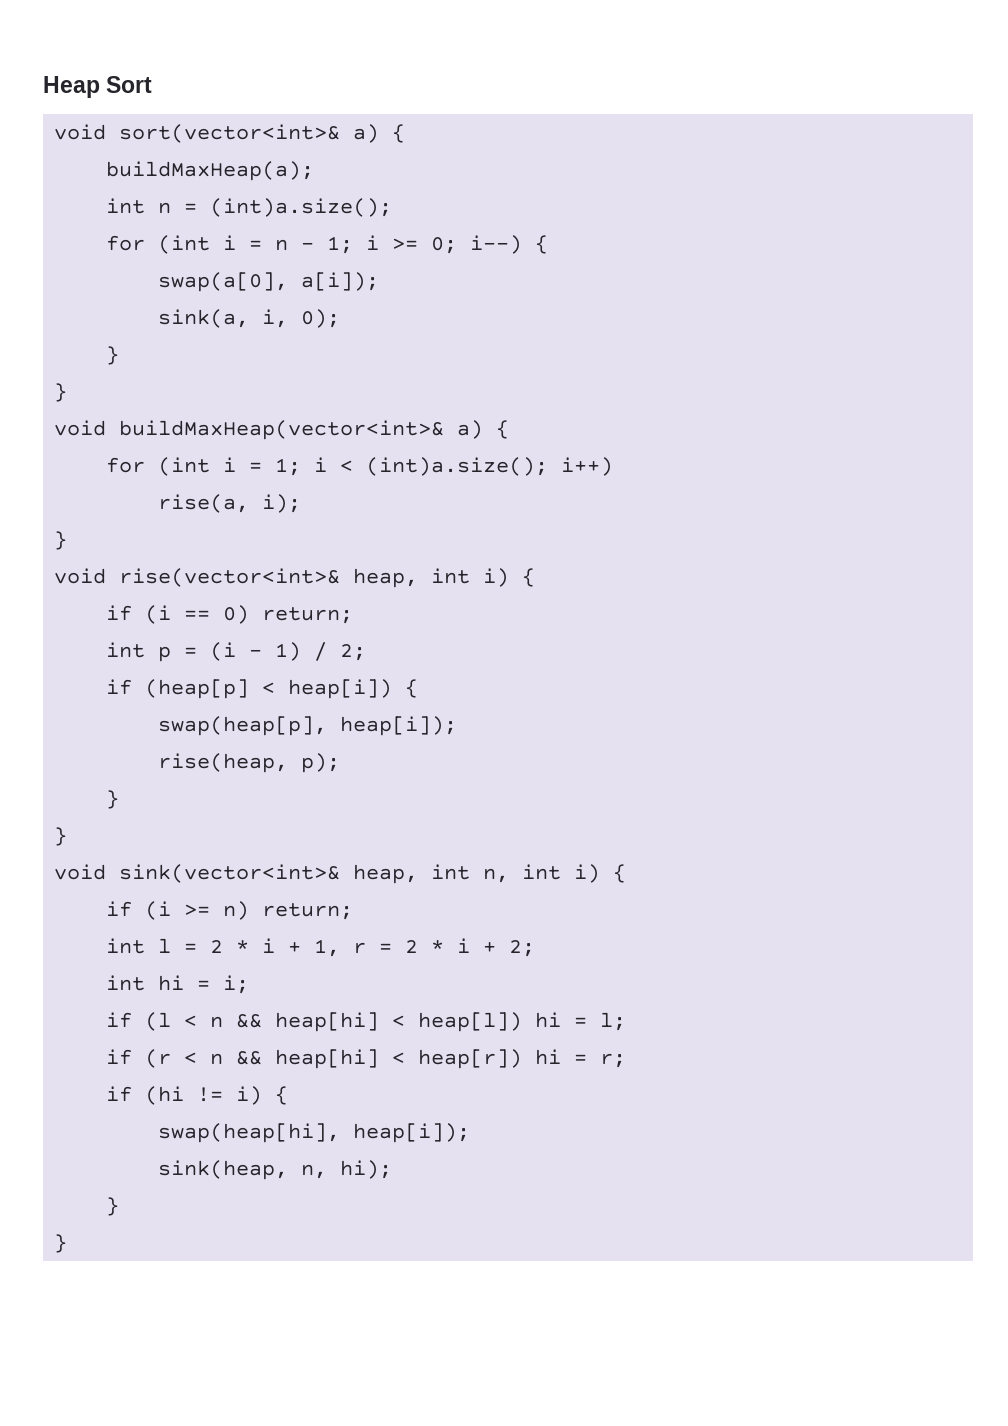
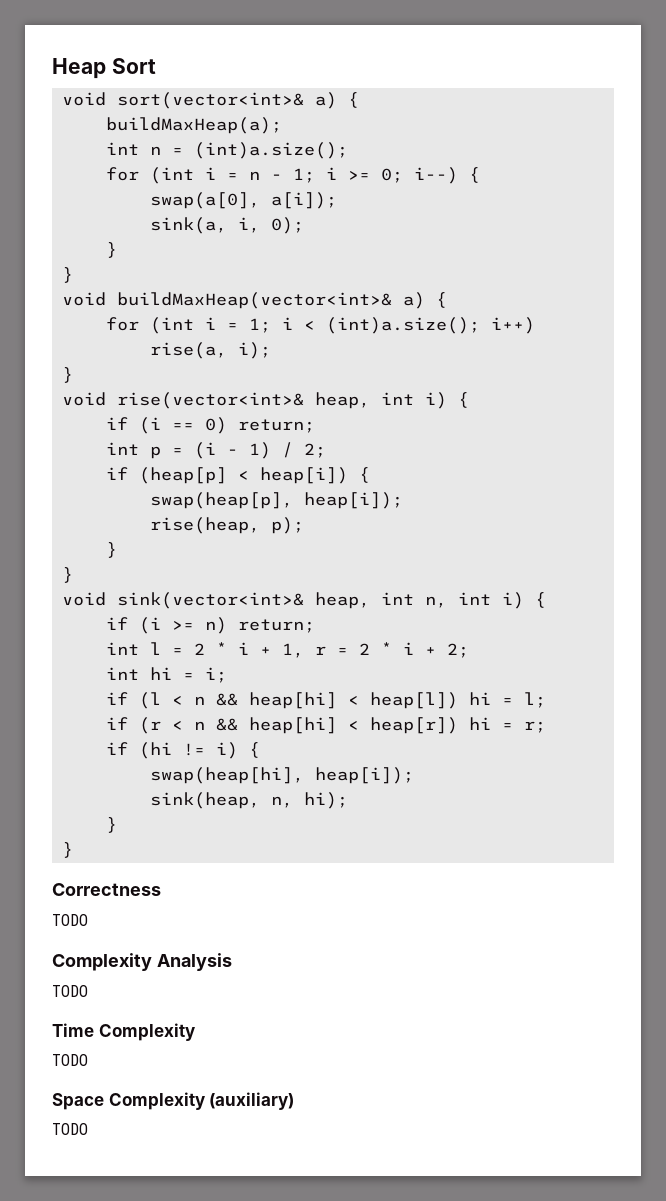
(68, 1243) none -> [52,883,161,896] [52,914,88,926] [52,953,232,971] [52,985,88,997] [52,1023,195,1041] [52,1054,88,1066] [52,1092,295,1110] [52,1123,88,1135] // Correctness // TODO // Complexity Analysis // TODO // Time Complexity // TODO // Space Complexity (auxiliary) // TODO

